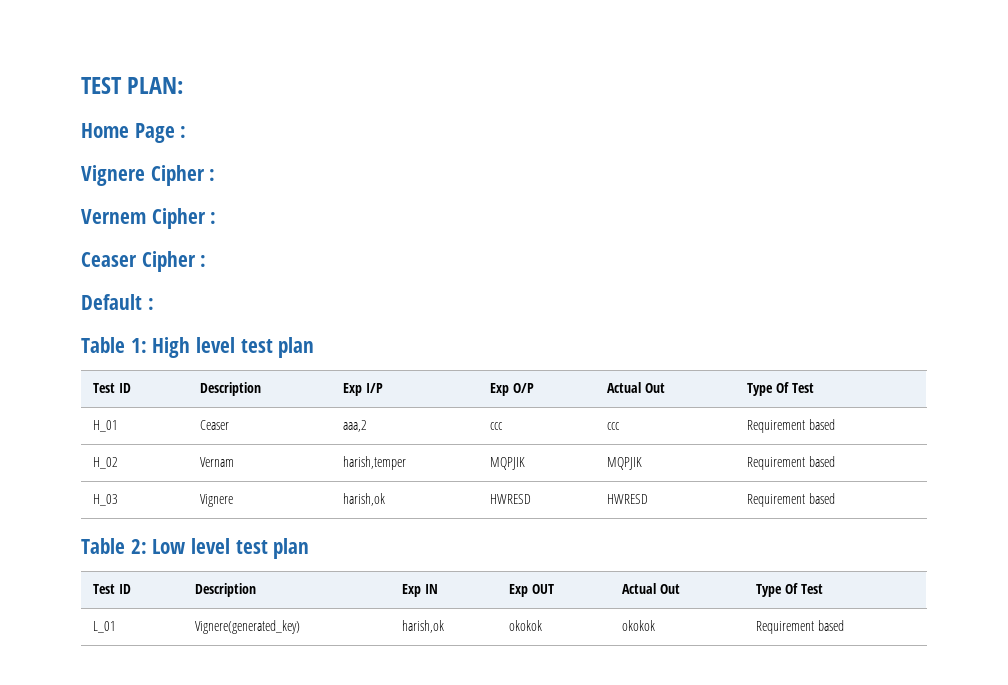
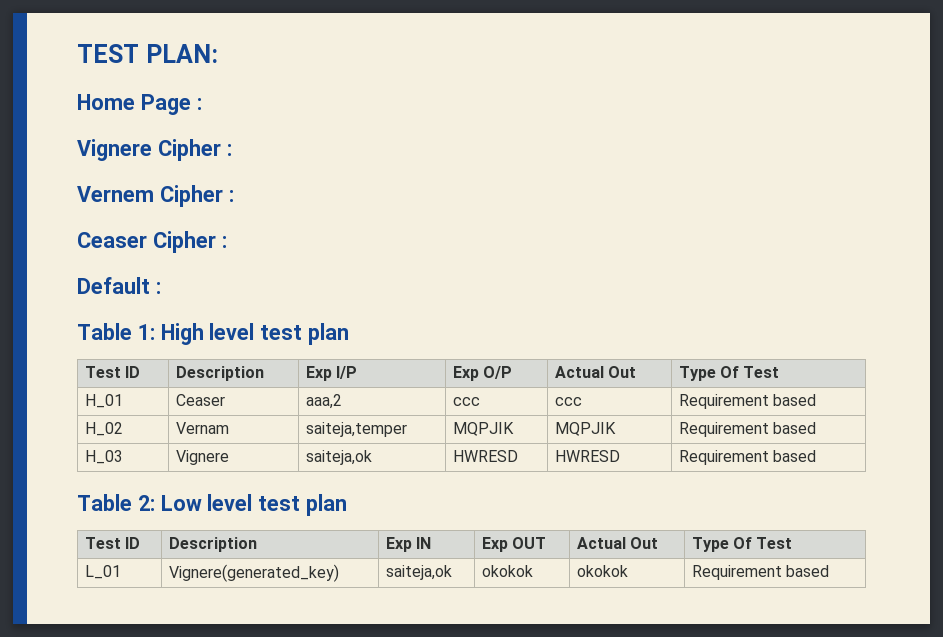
[343,456,407,470] harish,temper -> [305,422,407,437] saiteja,temper
[343,493,386,506] harish,ok -> [305,450,372,465] saiteja,ok
[402,620,445,633] harish,ok -> [385,565,452,580] saiteja,ok

